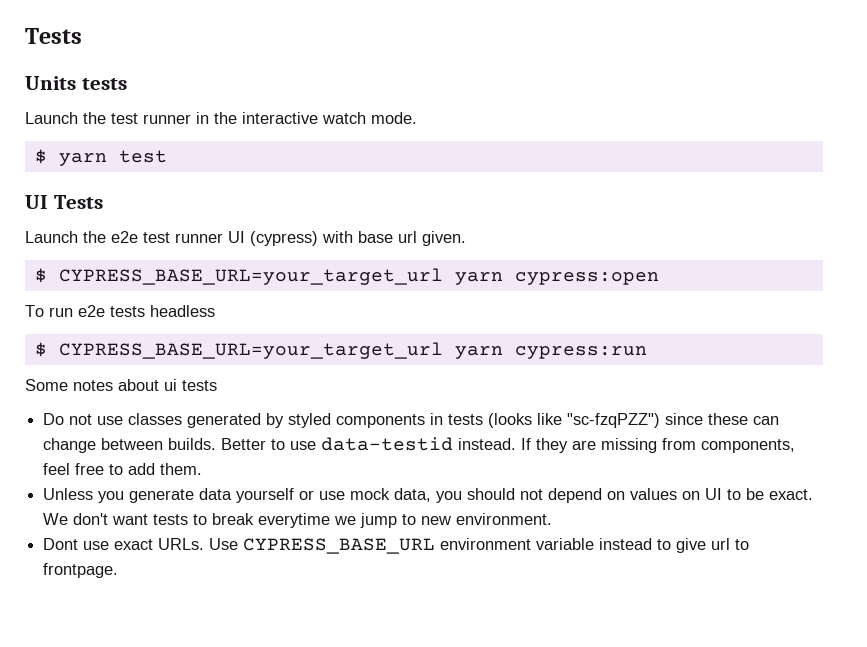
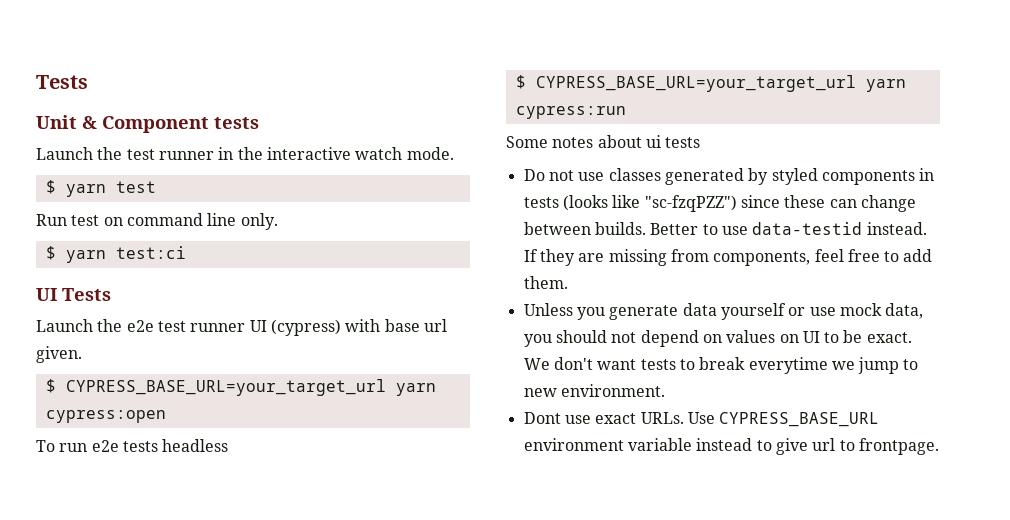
[25,28,82,44] [25,76,76,90] Tests // Units -> [36,75,88,89] [36,115,209,133] Tests // Unit & Component
(167, 156) none -> [36,213,278,230] [45,246,186,263] // Run test on command line only. // $ yarn test:ci

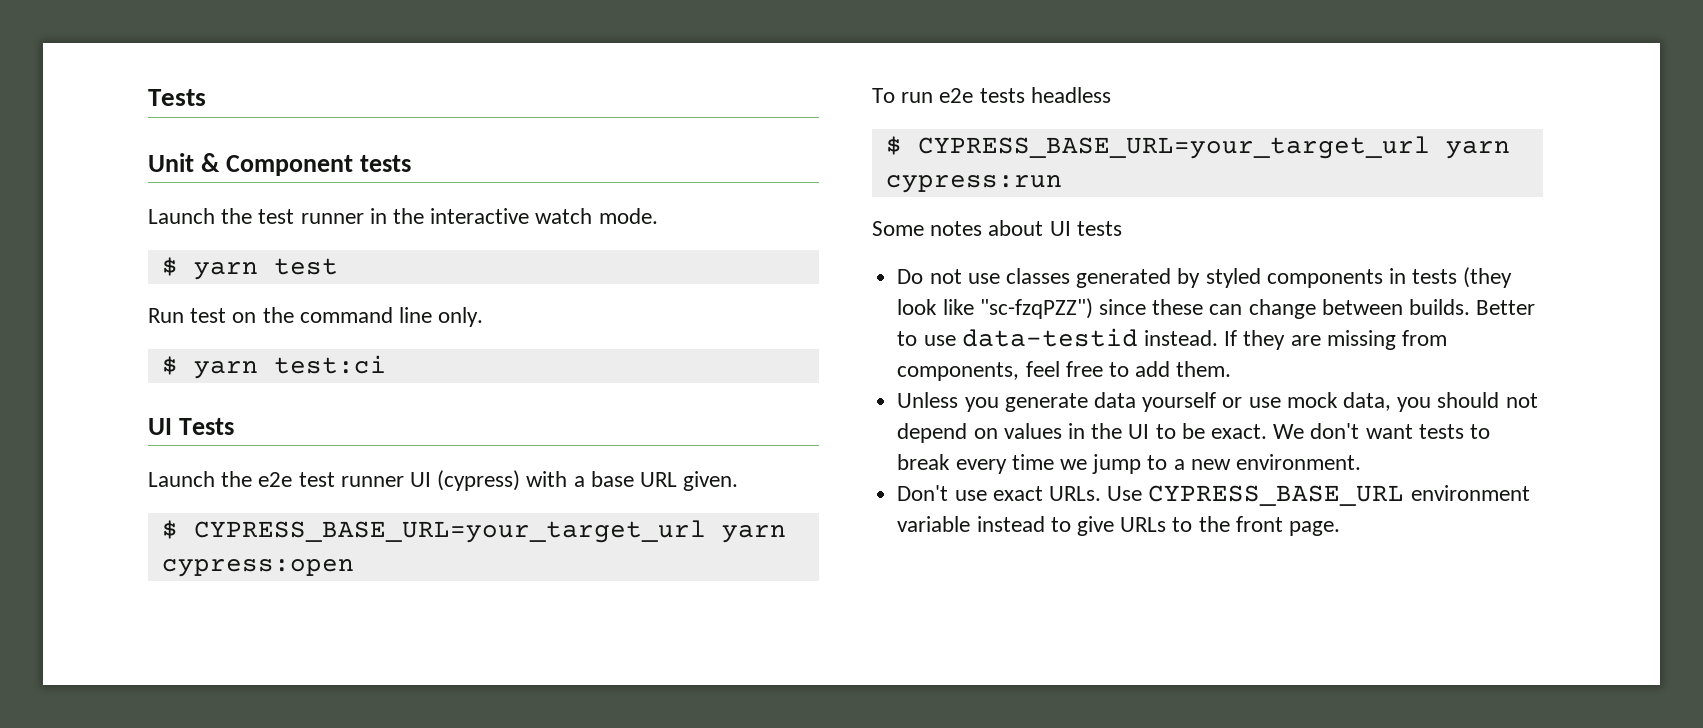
(123, 221) none -> [262,307,294,323] the
[384,319,447,332] base url -> [573,471,678,487] a base URL
[645,135,661,148] ui -> [1049,221,1071,236] UI
[562,195,608,211] (looks -> [1463,267,1513,288] [897,299,938,315] (they look
[779,334,799,343] on -> [1067,423,1123,439] in the
[748,357,828,374] everytime -> [955,454,1054,474] every time
(919, 364) none -> [1173,459,1185,470] a
[523,412,561,424] Dont -> [897,485,949,501] Don't
[812,438,939,455] url to frontpage. -> [1120,516,1340,536] URLs to the front page.

